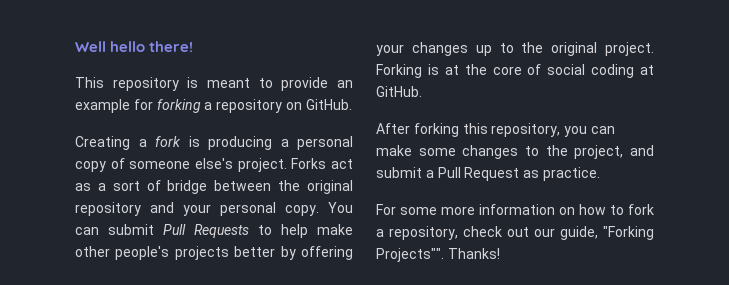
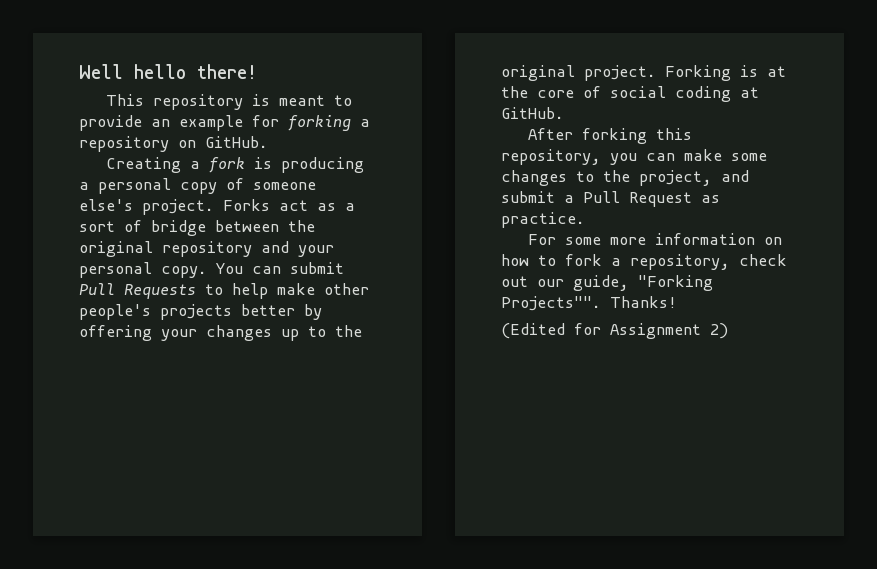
(500, 253) none -> [501,323,728,339] // (Edited for Assignment 2)

